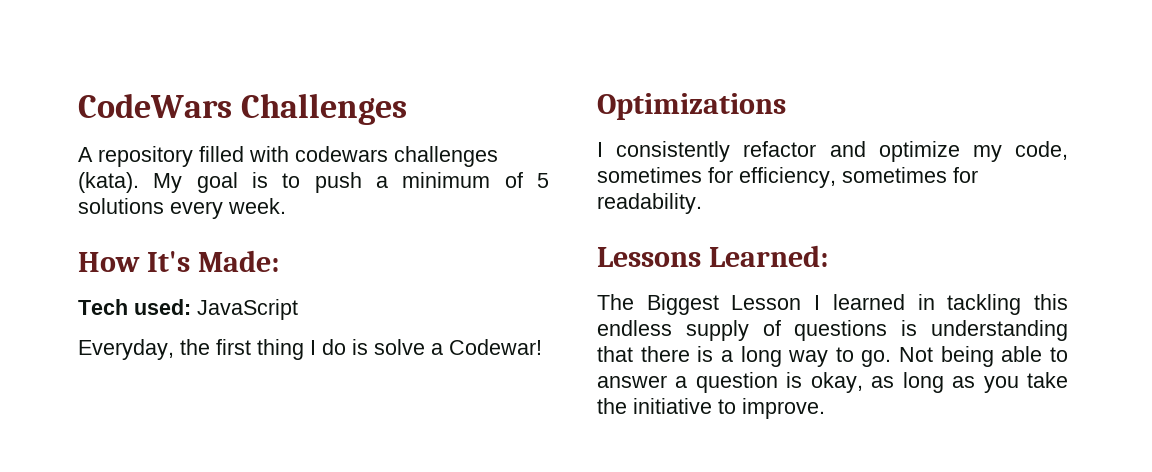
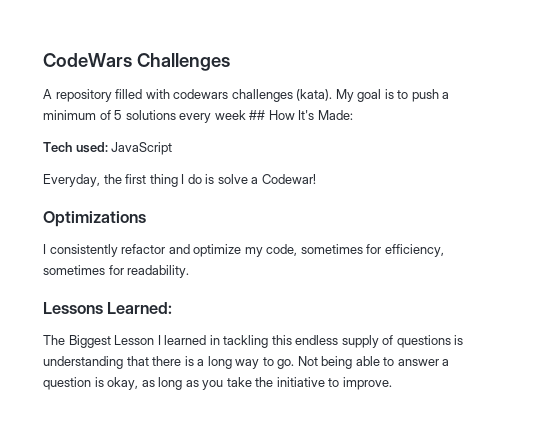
[228,198,286,214] week. // -> [214,110,266,120] week ##

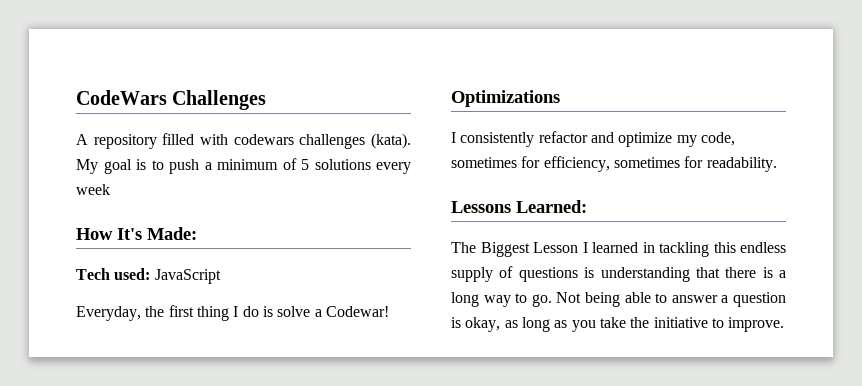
[249,110,266,120] ## -> (110, 189) //

